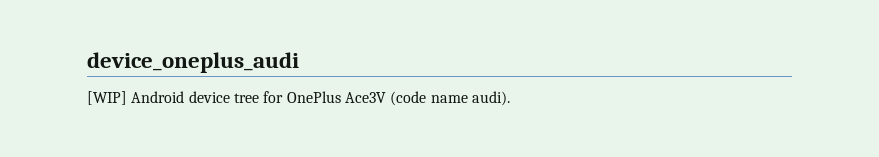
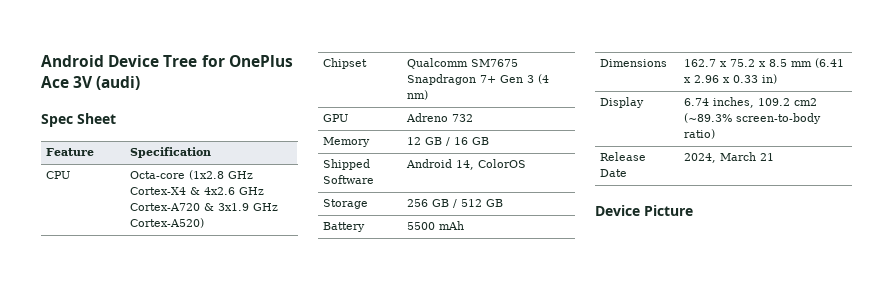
[87,52,299,73] [87,91,510,106] device_oneplus_audi // [WIP] Android device tree for OnePlus Ace3V (code name audi). -> [41,55,293,67] [41,76,141,90] [41,113,116,127] [46,148,95,156] [130,147,212,158] [46,171,71,179] [130,170,254,180] [130,187,265,195] [130,203,279,211] [130,218,205,228] [323,58,368,69] [407,58,519,69] [407,74,550,85] [407,90,429,100] [323,114,349,122] [406,113,474,122] [323,137,371,147] [407,137,490,146] [323,159,371,170] [323,175,375,184] [406,159,527,170] [323,199,369,209] [407,199,504,208] [323,222,366,232] [407,221,465,230] [600,59,668,67] [684,58,845,68] [684,74,778,84] [600,97,645,108] [684,97,818,108] [684,113,822,124] [684,129,716,139] [600,152,647,161] [600,169,628,177] [684,152,775,163] [595,205,693,216] Android Device Tree for OnePlus Ace 3V (audi) // Spec Sheet // Feature | Specification // CPU | Octa-core (1x2.8 GHz Cortex-X4 & 4x2.6 GHz Cortex-A720 & 3x1.9 GHz Cortex-A520) // Chipset | Qualcomm SM7675 Snapdragon 7+ Gen 3 (4 nm) // GPU | Adreno 732 // Memory | 12 GB / 16 GB // Shipped Software | Android 14, ColorOS // Storage | 256 GB / 512 GB // Battery | 5500 mAh // Dimensions | 162.7 x 75.2 x 8.5 mm (6.41 x 2.96 x 0.33 in) // Display | 6.74 inches, 109.2 cm2 (~89.3% screen-to-body ratio) // Release Date | 2024, March 21 // Device Picture

